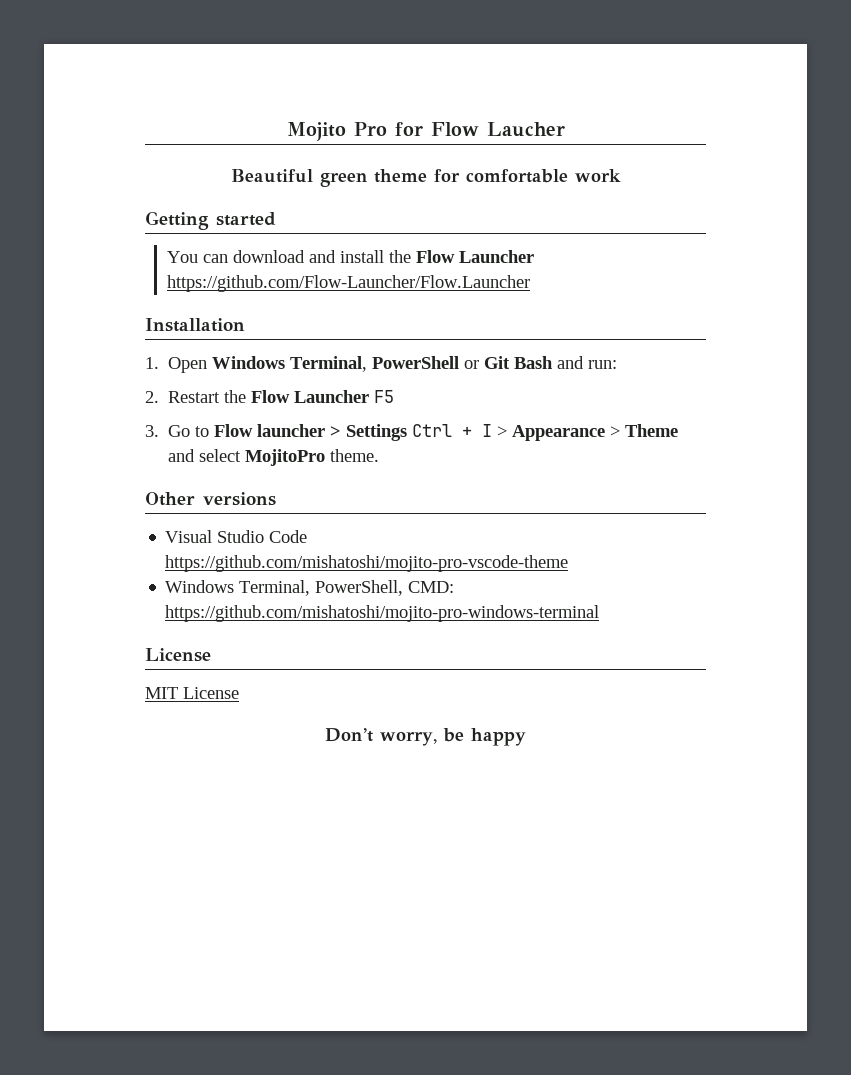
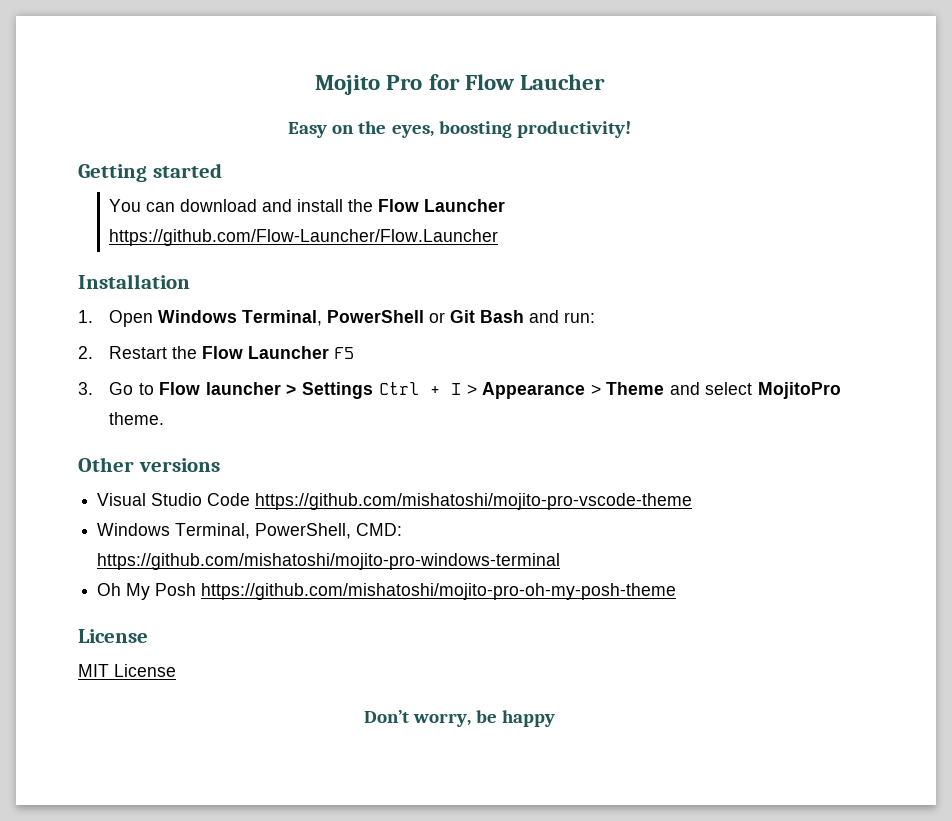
[230,169,621,187] Beautiful green theme for comfortable work -> [288,121,631,138] Easy on the eyes, boosting productivity!
(600, 613) none -> [97,583,677,600] // Oh My Posh https://github.com/mishatoshi/mojito-pro-oh-my-posh-theme

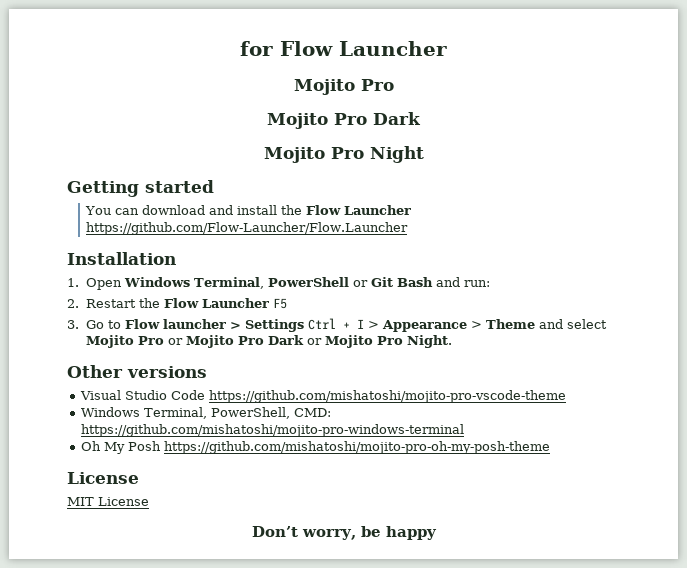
[315,74,605,95] [288,121,631,138] Mojito Pro for Flow Laucher // Easy on the eyes, boosting productivity! -> [240,41,447,56] [293,79,394,95] [267,112,421,129] [263,146,424,163] for Flow Launcher // Mojito Pro // Mojito Pro Dark // Mojito Pro Night
[757,382,841,399] [109,412,165,425] MojitoPro theme. -> [86,335,453,348] Mojito Pro or Mojito Pro Dark or Mojito Pro Night.

